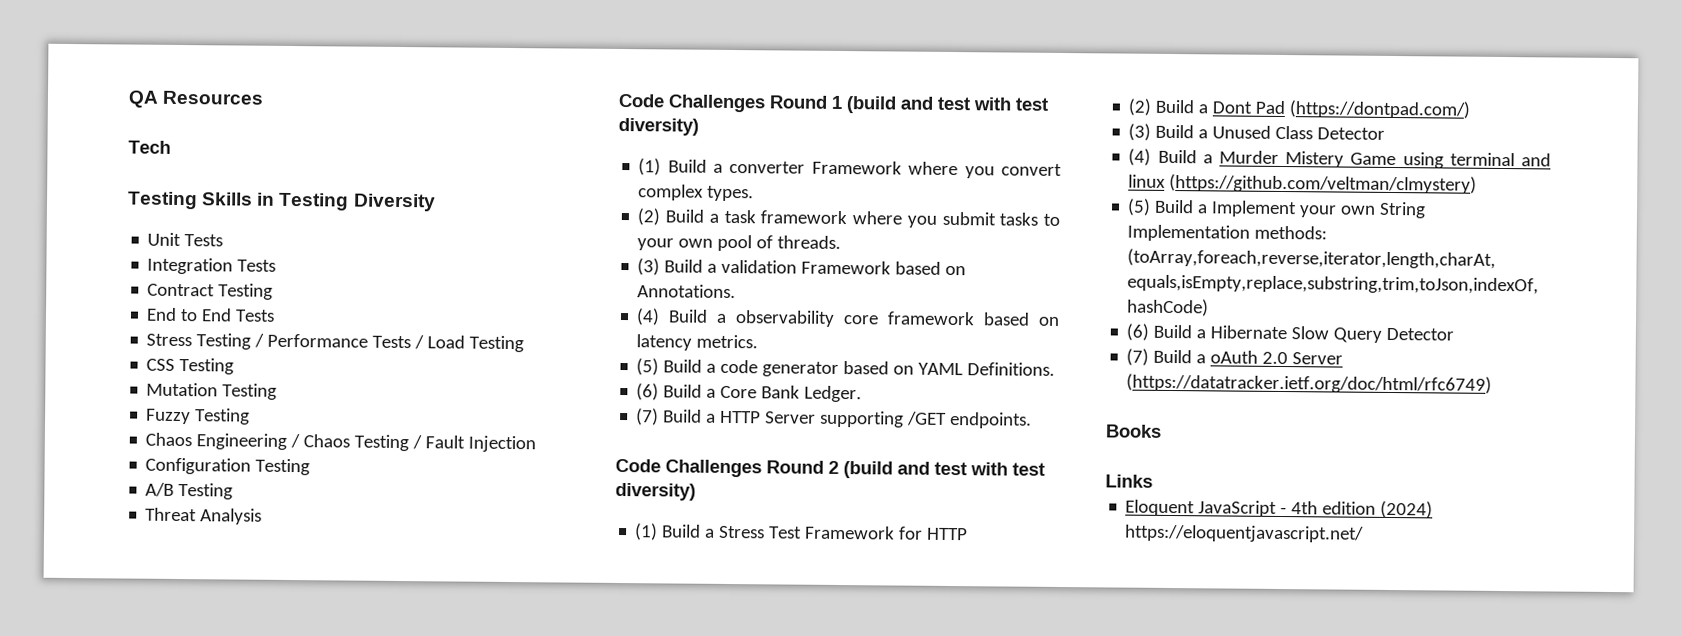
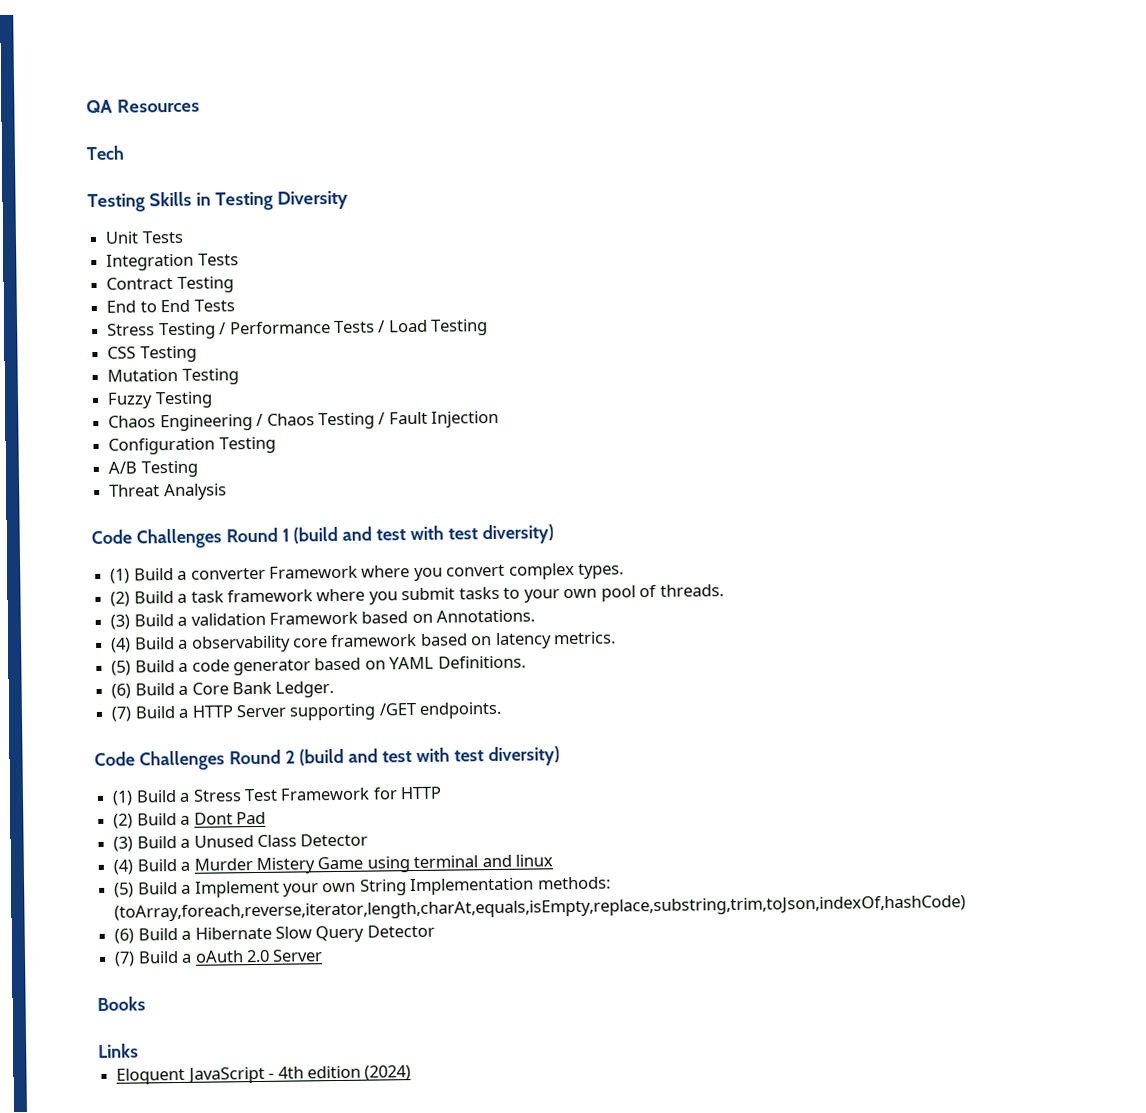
[1289,100,1471,119] (https://dontpad.com/) -> (266, 818) none
[1169,173,1478,194] (https://github.com/veltman/clmystery) -> (554, 860) none
[1126,373,1493,394] (https://datatracker.ietf.org/doc/html/rfc6749) -> (324, 955) none
[1124,524,1365,543] https://eloquentjavascript.net/ -> (412, 1073) none

